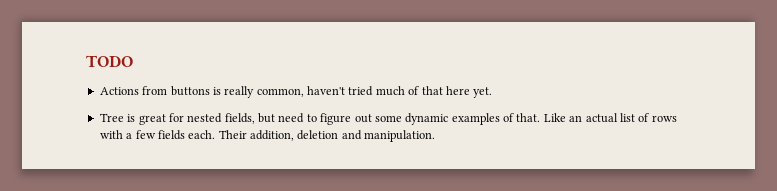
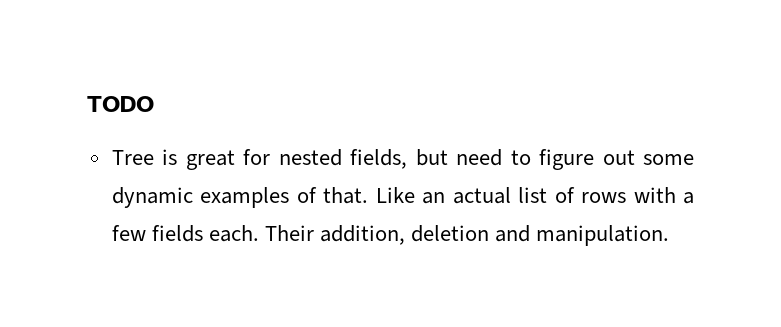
[99,86,493,98] // Actions from buttons is really common, haven't tried much of that here yet. -> (154, 104) none

